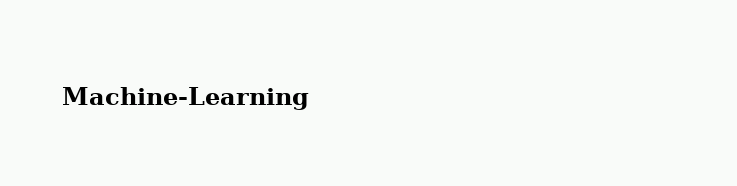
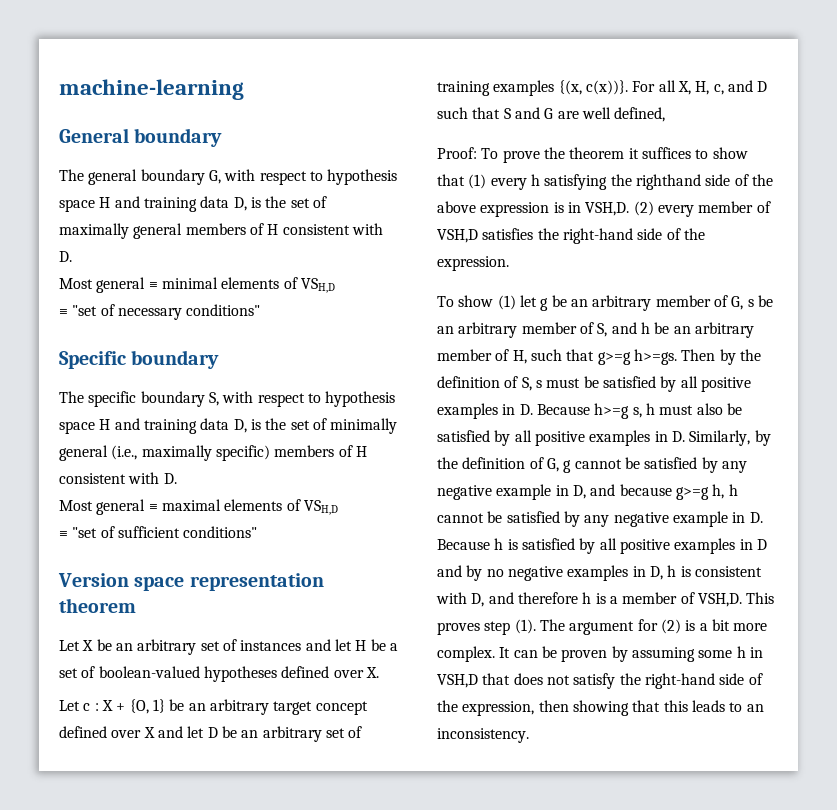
[62,87,309,110] Machine-Learning -> [59,79,244,100] [59,128,223,147] [59,169,398,185] [59,196,327,212] [59,223,383,239] [59,251,72,262] [59,277,335,293] [59,304,261,320] [59,350,220,369] [59,391,396,407] [59,418,398,434] [59,445,367,461] [59,472,177,484] [59,499,338,515] [59,526,258,538] [58,573,324,591] [59,598,136,613] [59,639,398,655] [59,666,379,682] [59,699,368,715] [59,726,363,742] [437,80,768,96] [437,107,666,122] [437,147,748,163] [437,174,773,190] [437,201,771,217] [437,228,705,244] [437,256,509,271] [437,295,773,311] [437,322,754,338] [437,349,761,365] [437,376,751,392] [437,403,742,419] [437,430,771,446] [437,457,747,473] [437,484,738,500] [437,511,763,527] [437,538,767,554] [437,565,762,581] [436,592,775,607] [437,619,768,635] [437,646,763,662] [437,673,763,689] [437,700,764,716] [437,728,529,743] machine-learning // General boundary // The general boundary G, with respect to hypothesis space H and training data D, is the set of maximally general members of H consistent with D. // Most general ≡ minimal elements of VSH,D // ≡ "set of necessary conditions" // Specific boundary // The specific boundary S, with respect to hypothesis space H and training data D, is the set of minimally general (i.e., maximally specific) members of H consistent with D. // Most general ≡ maximal elements of VSH,D // ≡ "set of sufficient conditions" // Version space representation theorem // Let X be an arbitrary set of instances and let H be a set of boolean-valued hypotheses defined over X. // Let c : X + {O, 1} be an arbitrary target concept defined over X and let D be an arbitrary set of training examples {(x, c(x))}. For all X, H, c, and D such that S and G are well defined, // Proof: To prove the theorem it suffices to show that (1) every h satisfying the righthand side of the above expression is in VSH,D. (2) every member of VSH,D satisfies the right-hand side of the expression. // To show (1) let g be an arbitrary member of G, s be an arbitrary member of S, and h be an arbitrary member of H, such that g>=g h>=gs. Then by the definition of S, s must be satisfied by all positive examples in D. Because h>=g s, h must also be satisfied by all positive examples in D. Similarly, by the definition of G, g cannot be satisfied by any negative example in D, and because g>=g h, h cannot be satisfied by any negative example in D. Because h is satisfied by all positive examples in D and by no negative examples in D, h is consistent with D, and therefore h is a member of VSH,D. This proves step (1). The argument for (2) is a bit more complex. It can be proven by assuming some h in VSH,D that does not satisfy the right-hand side of the expression, then showing that this leads to an inconsistency.

